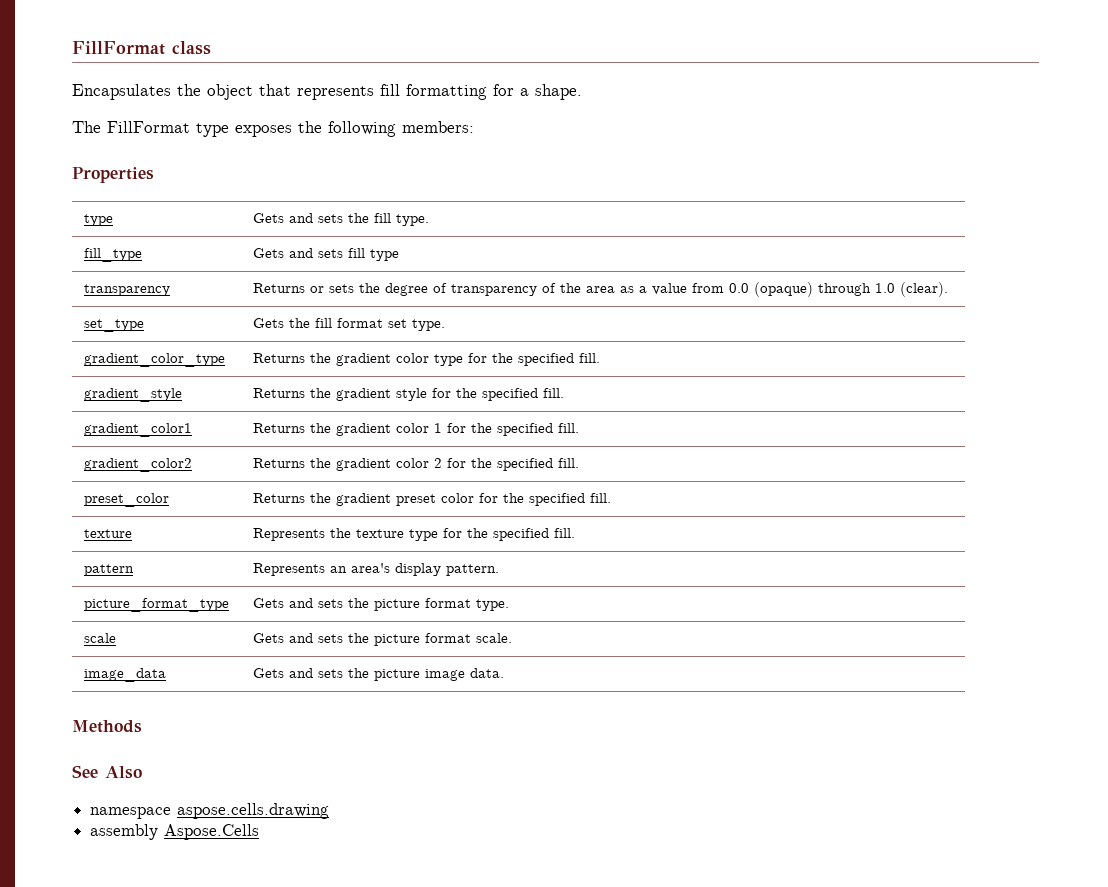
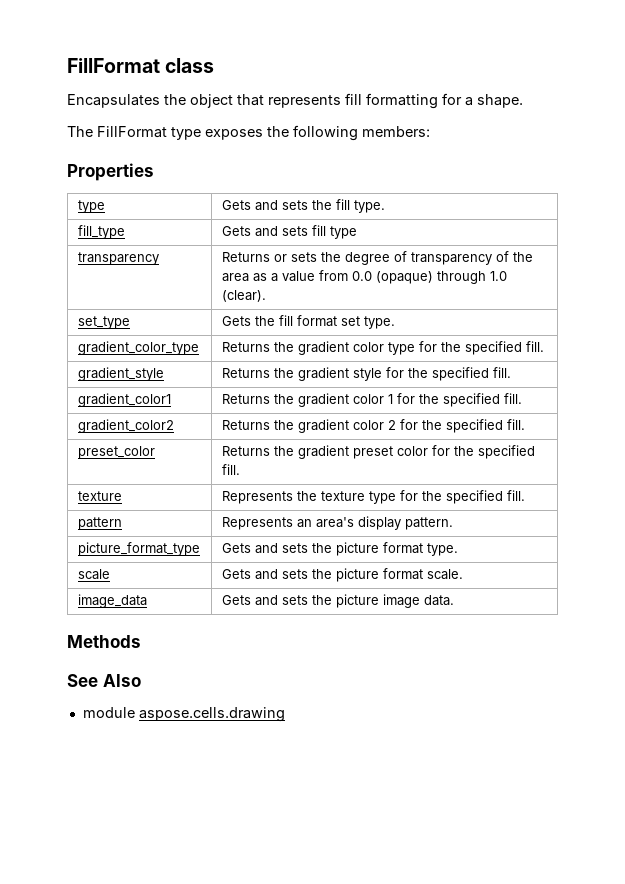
[90,807,172,819] namespace -> [82,707,135,718] module
[90,824,260,840] // assembly Aspose.Cells -> (285, 714) none

